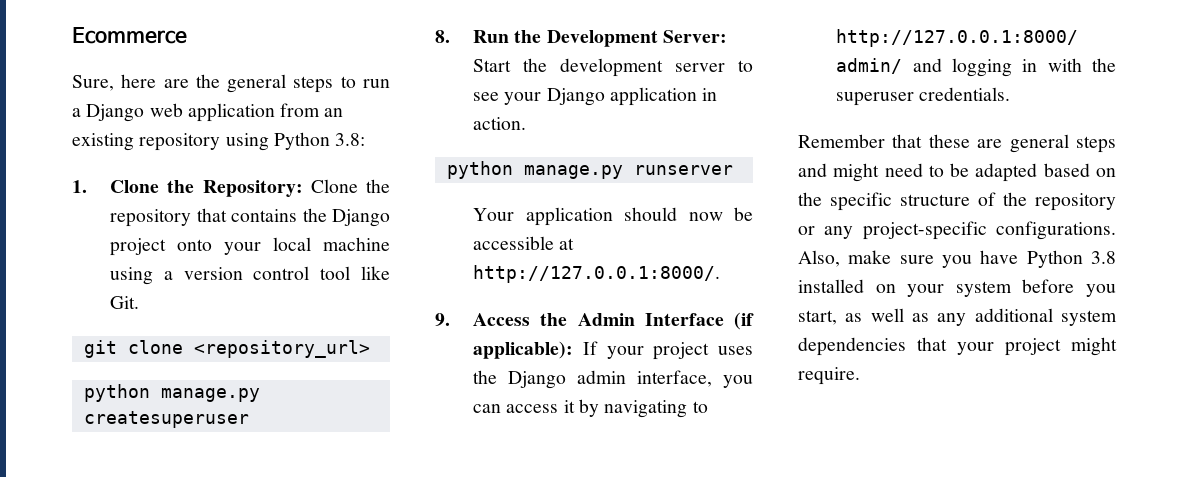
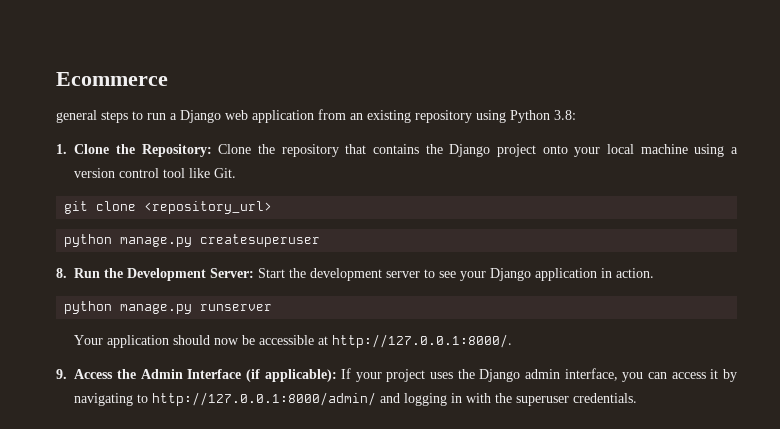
[72,74,220,91] Sure, here are the -> (168, 79) none
[798,134,1116,153] [798,163,1116,182] [798,192,1116,211] [798,221,1116,240] [798,250,1116,268] [798,279,1116,297] [798,308,1117,326] [798,337,1117,356] [798,367,860,385] // Remember that these are general steps and might need to be adapted based on the specific structure of the repository or any project-specific configurations. Also, make sure you have Python 3.8 installed on your system before you start, as well as any additional system dependencies that your project might require. -> (638, 398) none

